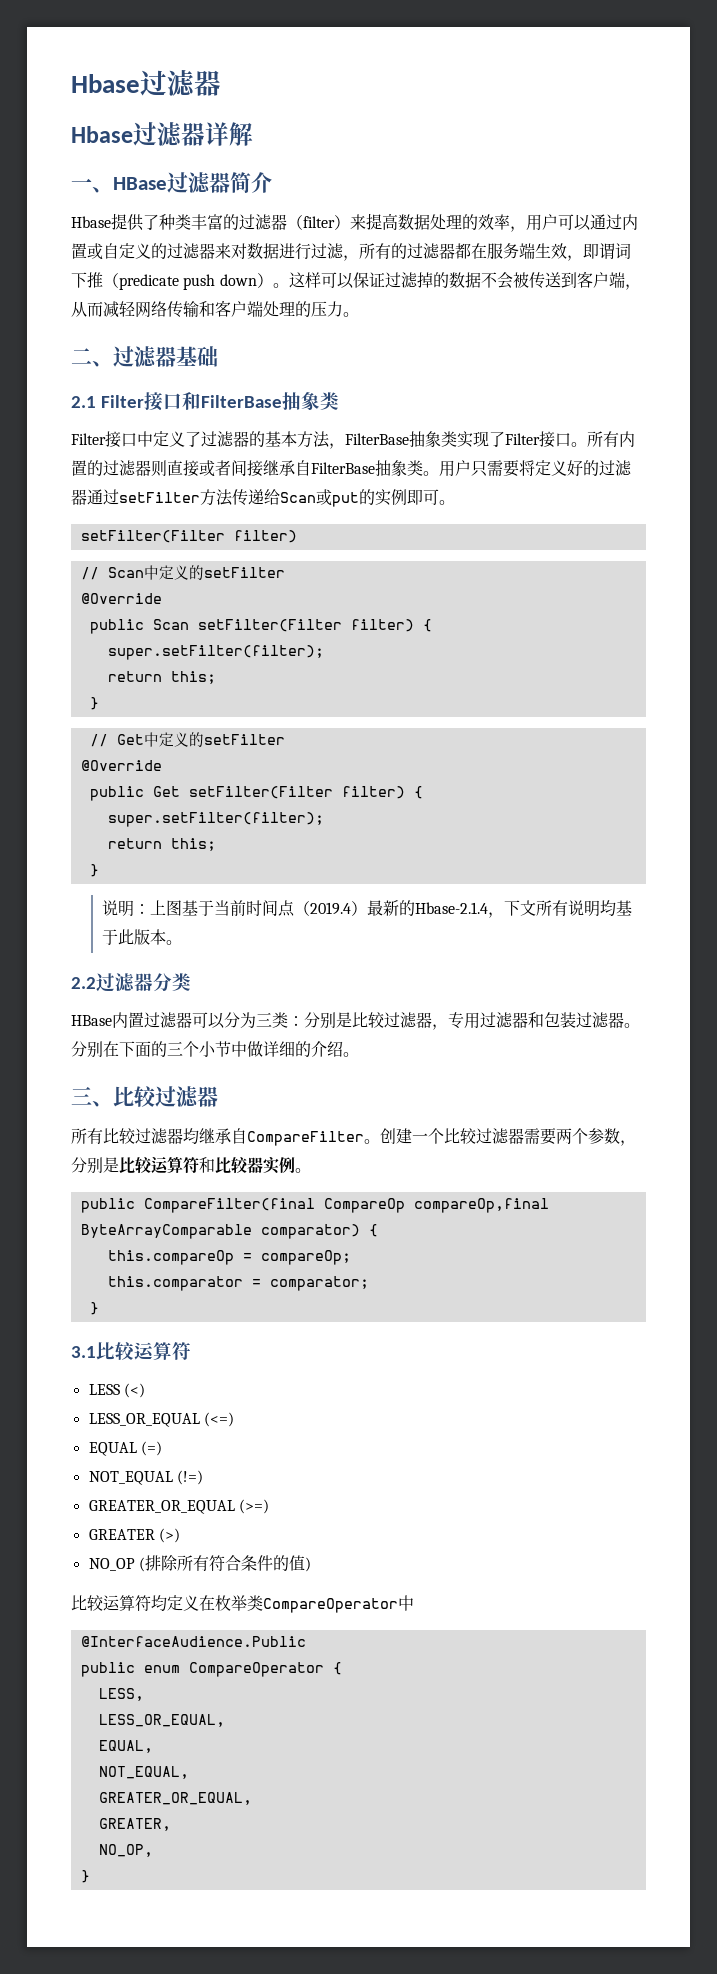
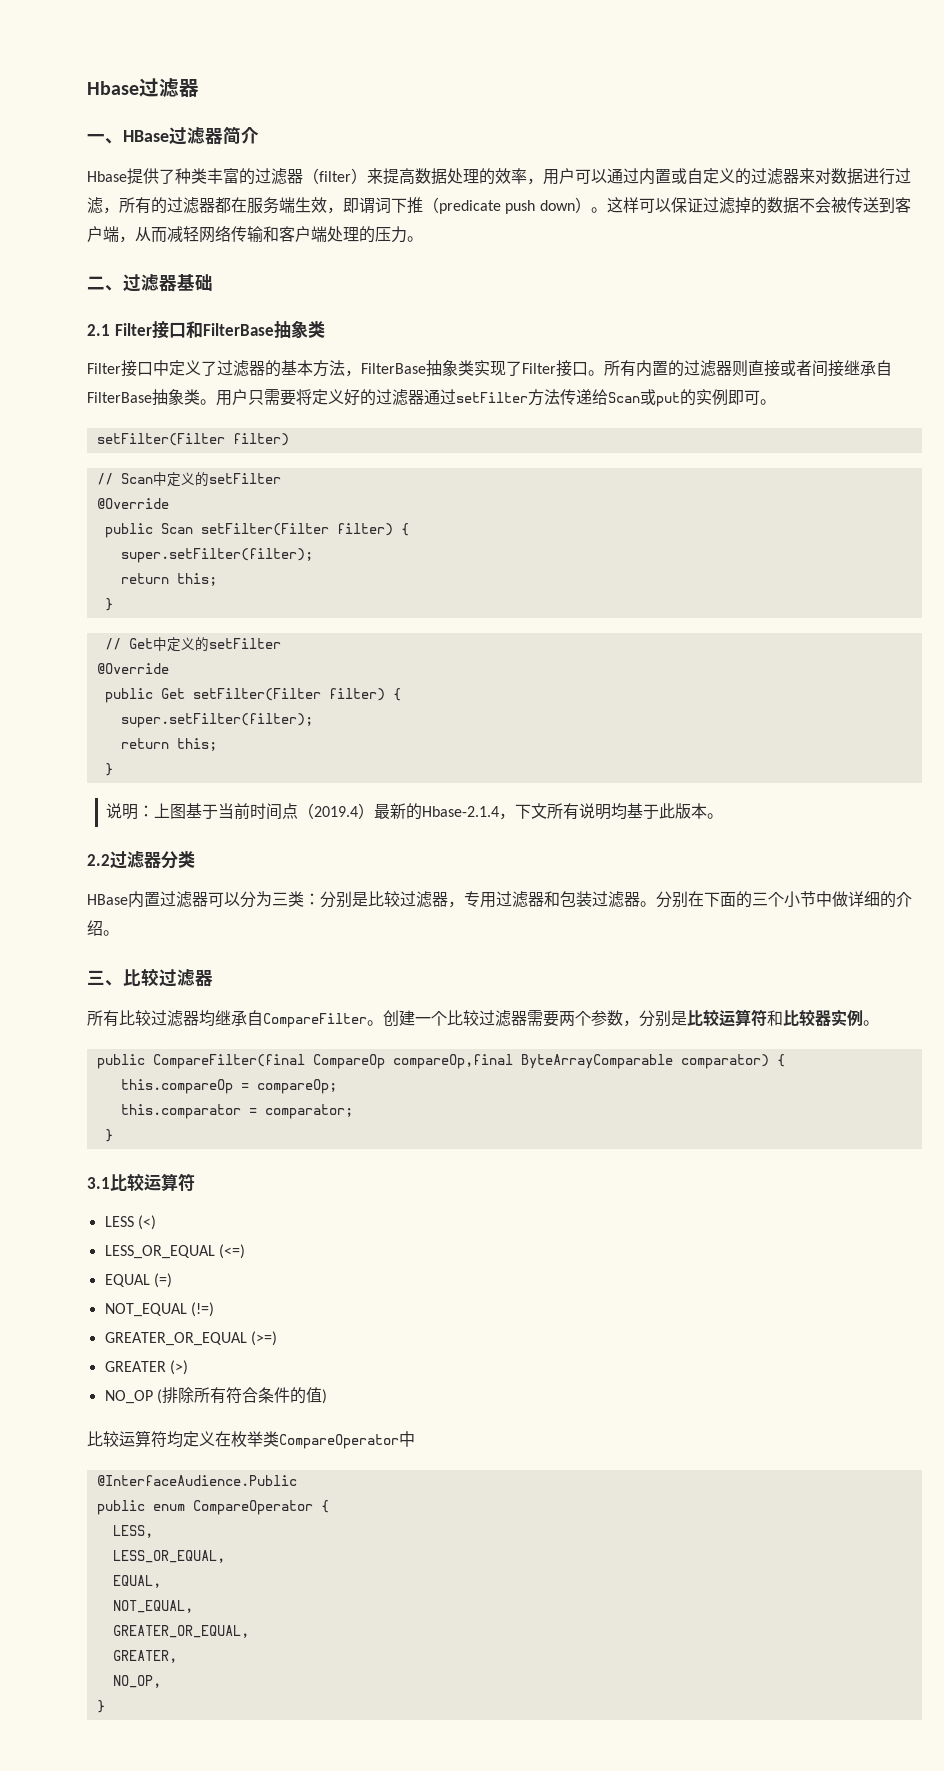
[71,70,221,97] [71,122,253,147] Hbase过滤器 // Hbase过滤器详解 -> [87,78,199,98] Hbase过滤器

